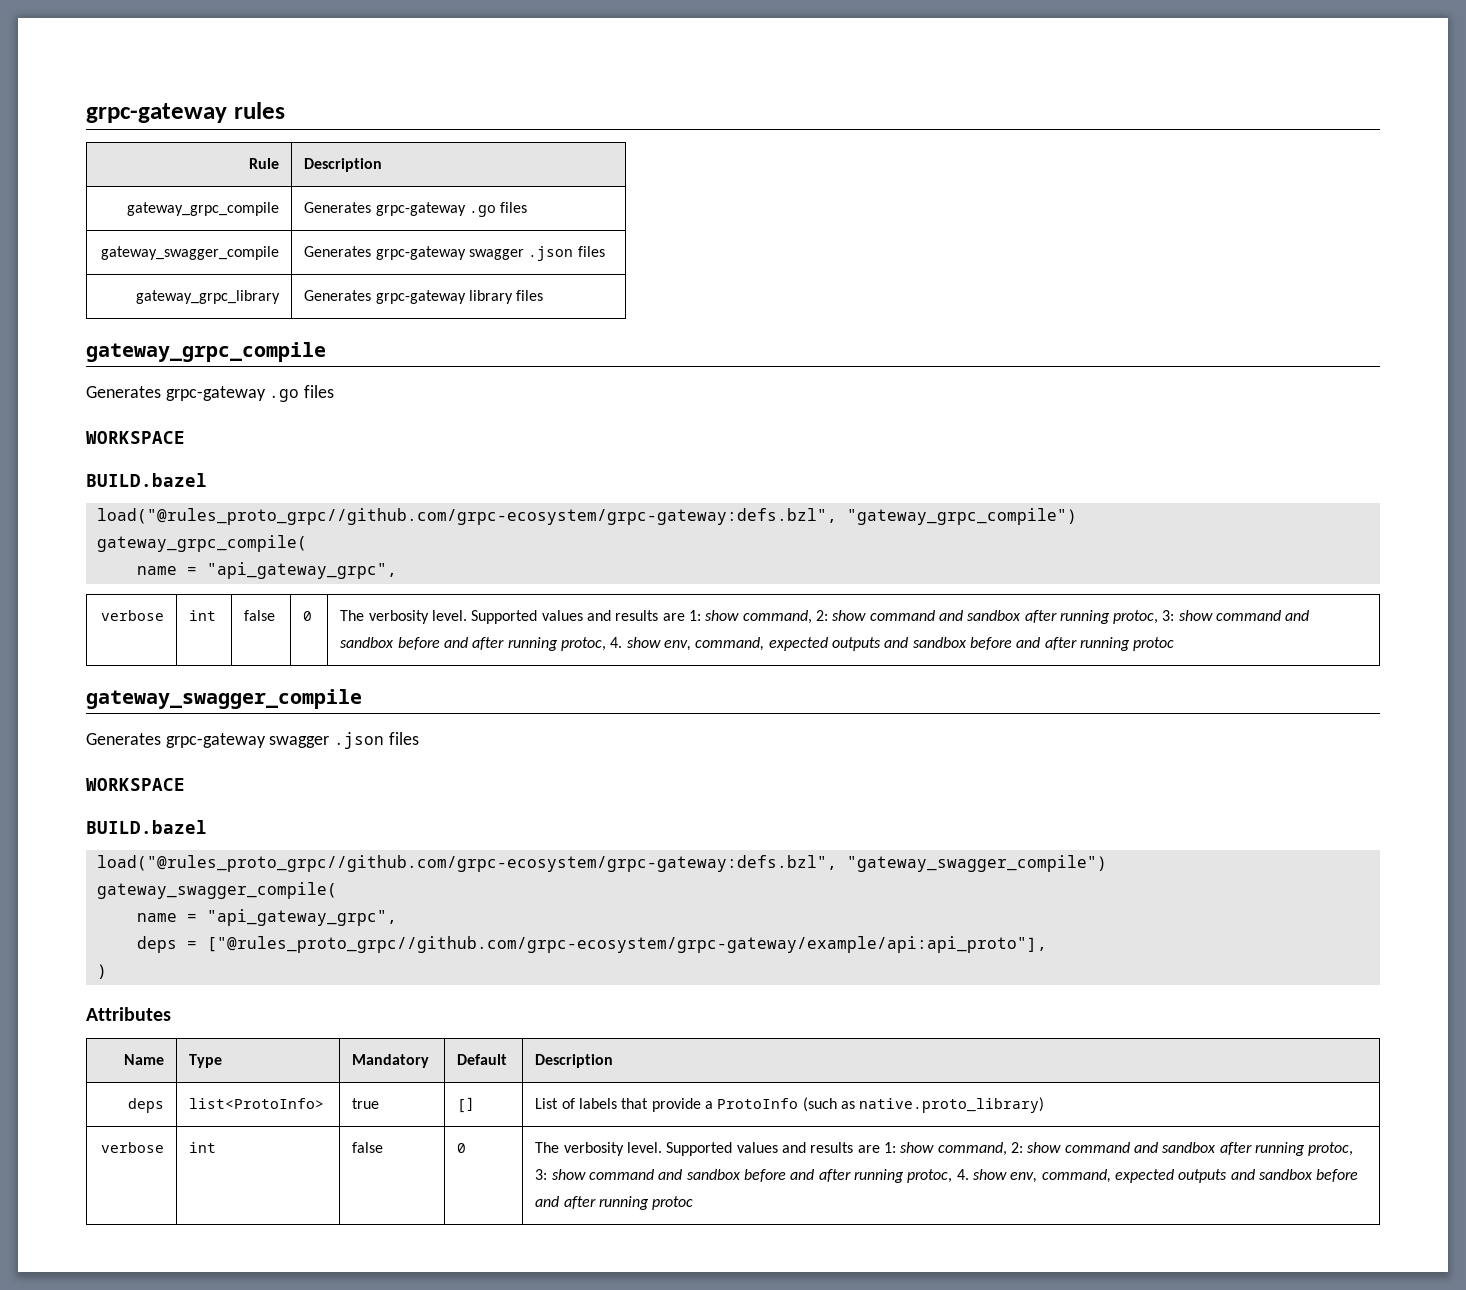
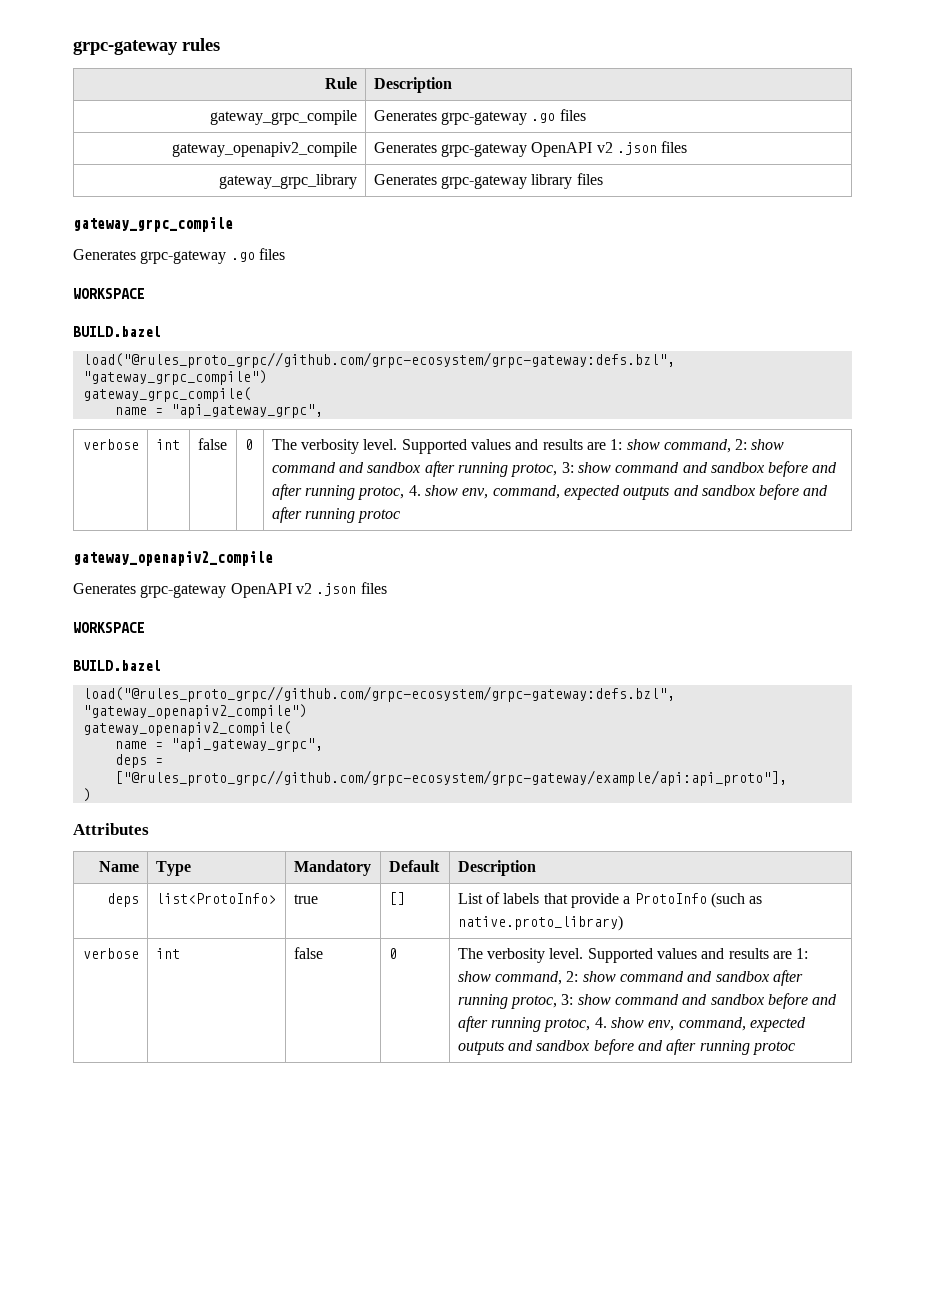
[100,246,279,260] [304,246,525,260] gateway_swagger_compile | Generates grpc-gateway swagger -> [172,142,358,157] [373,142,613,157] gateway_openapiv2_compile | Generates grpc-gateway OpenAPI v2
[86,689,362,709] [86,733,330,748] gateway_swagger_compile // Generates grpc-gateway swagger -> [73,551,273,566] [73,583,312,598] gateway_openapiv2_compile // Generates grpc-gateway OpenAPI v2
[846,855,1107,872] [96,882,337,899] "gateway_swagger_compile") // gateway_swagger_compile( -> [82,704,307,719] [82,721,291,736] "gateway_openapiv2_compile") // gateway_openapiv2_compile(

